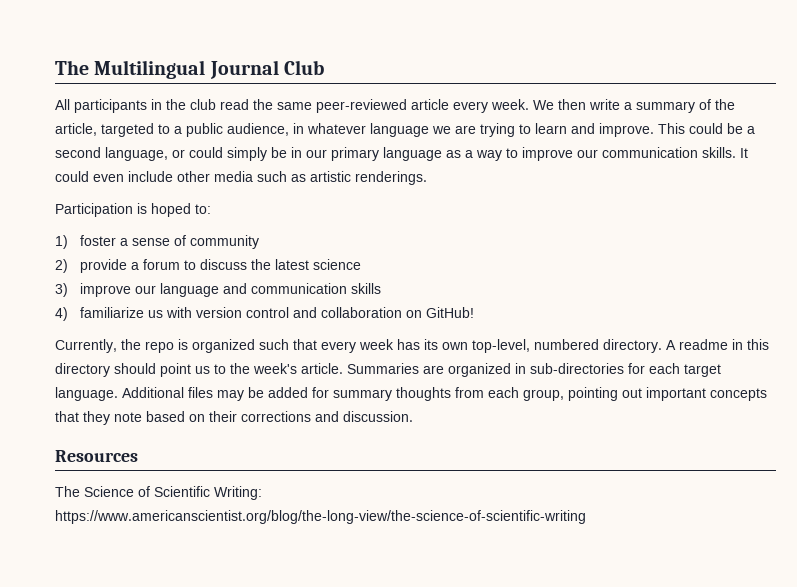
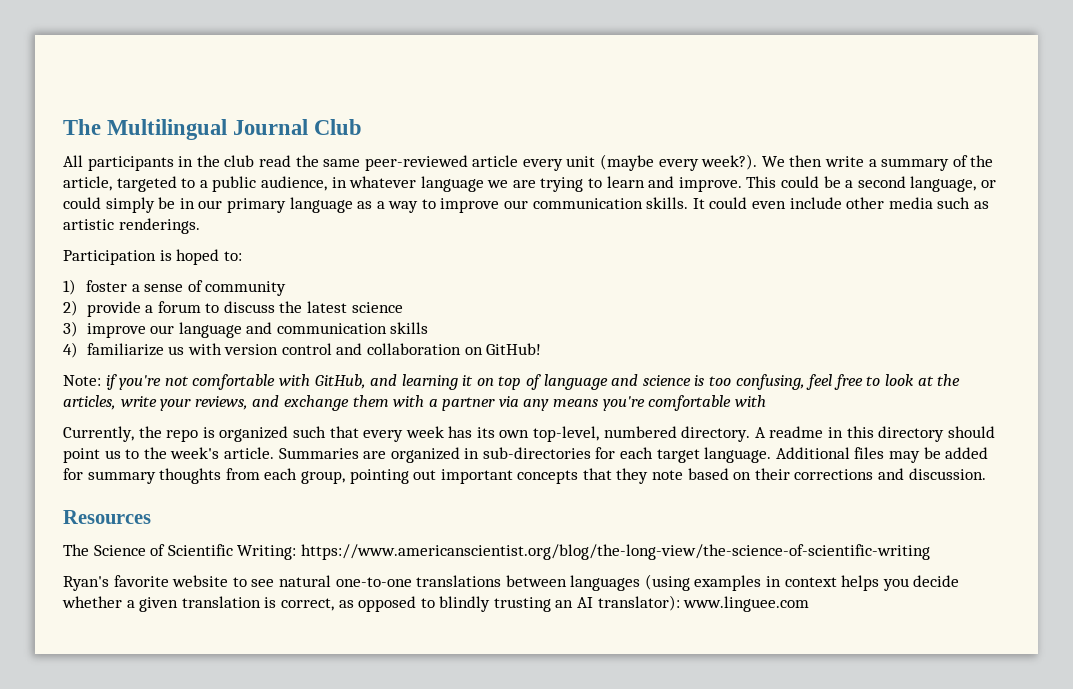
[491,99,529,110] week. -> [566,154,758,171] unit (maybe every week?).
(474, 312) none -> [63,374,961,390] [63,395,766,411] // Note: if you're not comfortable with GitHub, and learning it on top of language and science is too confusing, feel free to look at the articles, write your reviews, and exchange them with a partner via any means you're comfortable with
(586, 517) none -> [63,574,960,591] [62,595,810,612] // Ryan's favorite website to see natural one-to-one translations between languages (using examples in context helps you decide whether a given translation is correct, as opposed to blindly trusting an AI translator): www.linguee.com

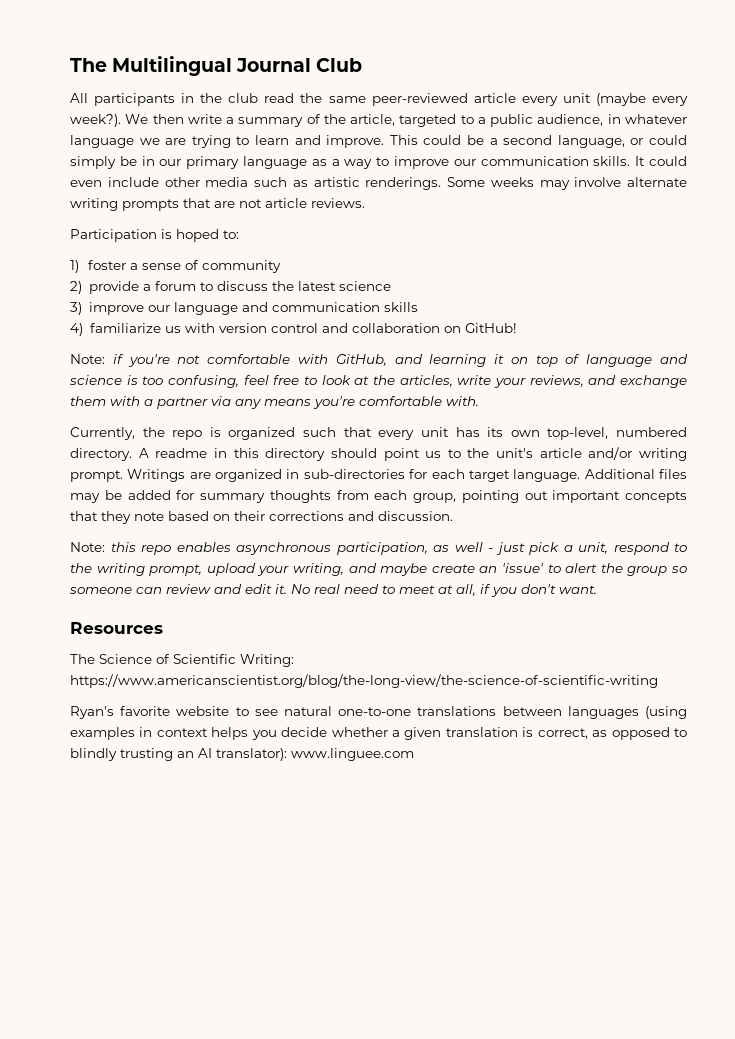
(200, 226) none -> [447,177,687,190] [70,198,365,211] Some weeks may involve alternate writing prompts that are not article reviews.
[734,395,766,407] with -> [446,396,479,406] with.
[405,426,444,438] week -> [420,427,449,437] unit
[170,447,359,459] week's article. Summaries -> [496,447,688,461] [70,469,186,482] unit's article and/or writing prompt. Writings
(986, 474) none -> [70,542,687,555] [70,563,688,576] [69,584,597,597] // Note: this repo enables asynchronous participation, as well - just pick a unit, respond to the writing prompt, upload your writing, and maybe create an 'issue' to alert the group so someone can review and edit it. No real need to meet at all, if you don't want.

